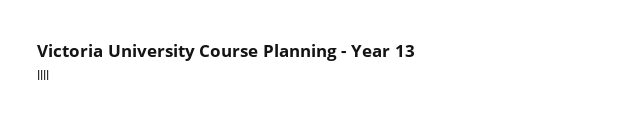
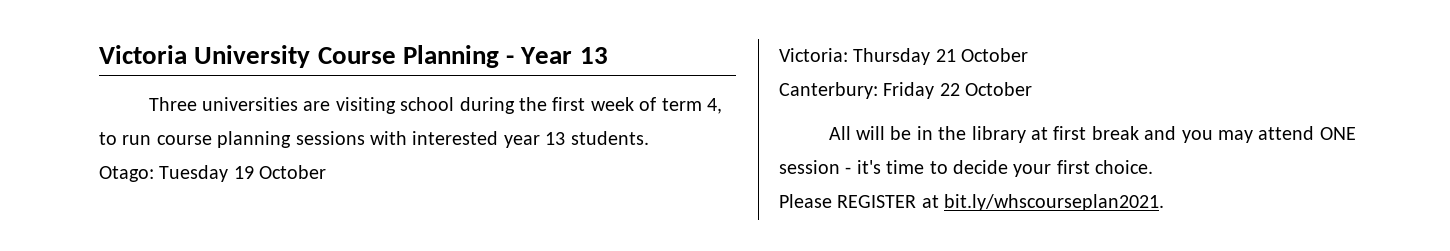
[37,70,49,80] llll -> [148,97,722,114] [99,131,649,148] [99,165,327,182] [779,48,1029,65] [779,82,1033,99] [828,126,1356,143] [779,160,1154,177] [779,194,1165,211] Three universities are visiting school during the first week of term 4, to run course planning sessions with interested year 13 students. // Otago: Tuesday 19 October // Victoria: Thursday 21 October // Canterbury: Friday 22 October // All will be in the library at first break and you may attend ONE session - it's time to decide your first choice. // Please REGISTER at bit.ly/whscourseplan2021.

